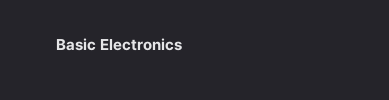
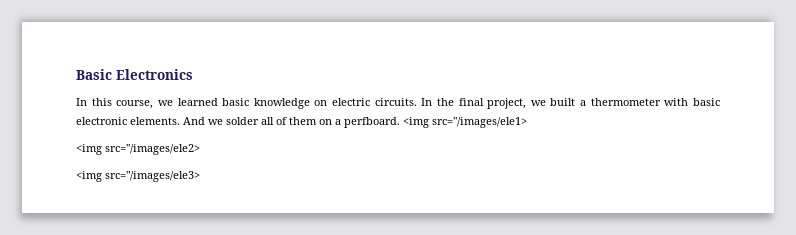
(183, 44) none -> [76,98,721,109] [76,117,527,128] [76,144,200,155] [76,171,200,182] // In this course, we learned basic knowledge on electric circuits. In the final project, we built a thermometer with basic electronic elements. And we solder all of them on a perfboard. <img src="/images/ele1> // <img src="/images/ele2> // <img src="/images/ele3>

